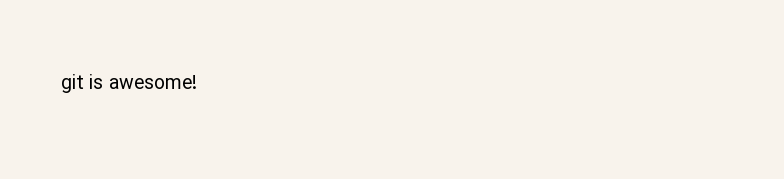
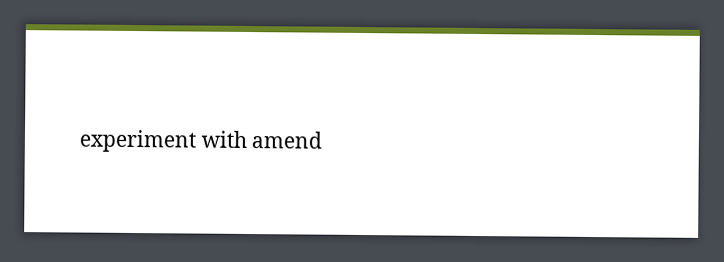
[61,74,197,93] git is awesome! -> [79,129,323,153] experiment with amend

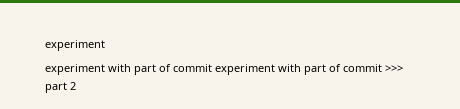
[79,129,323,153] experiment with amend -> [45,40,105,51] [45,64,403,75] [45,82,76,93] experiment // experiment with part of commit experiment with part of commit >>> part 2

